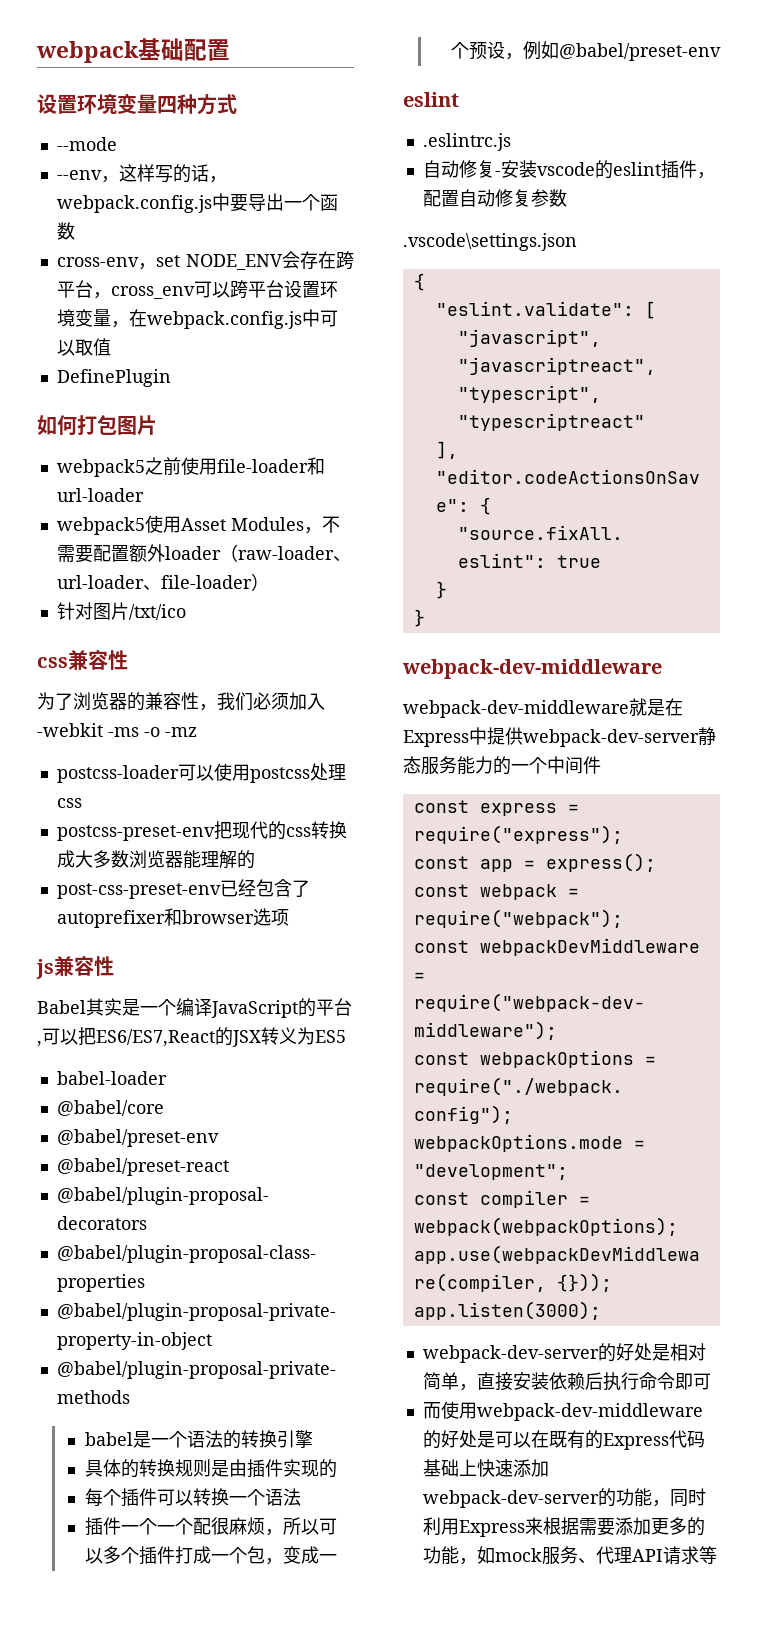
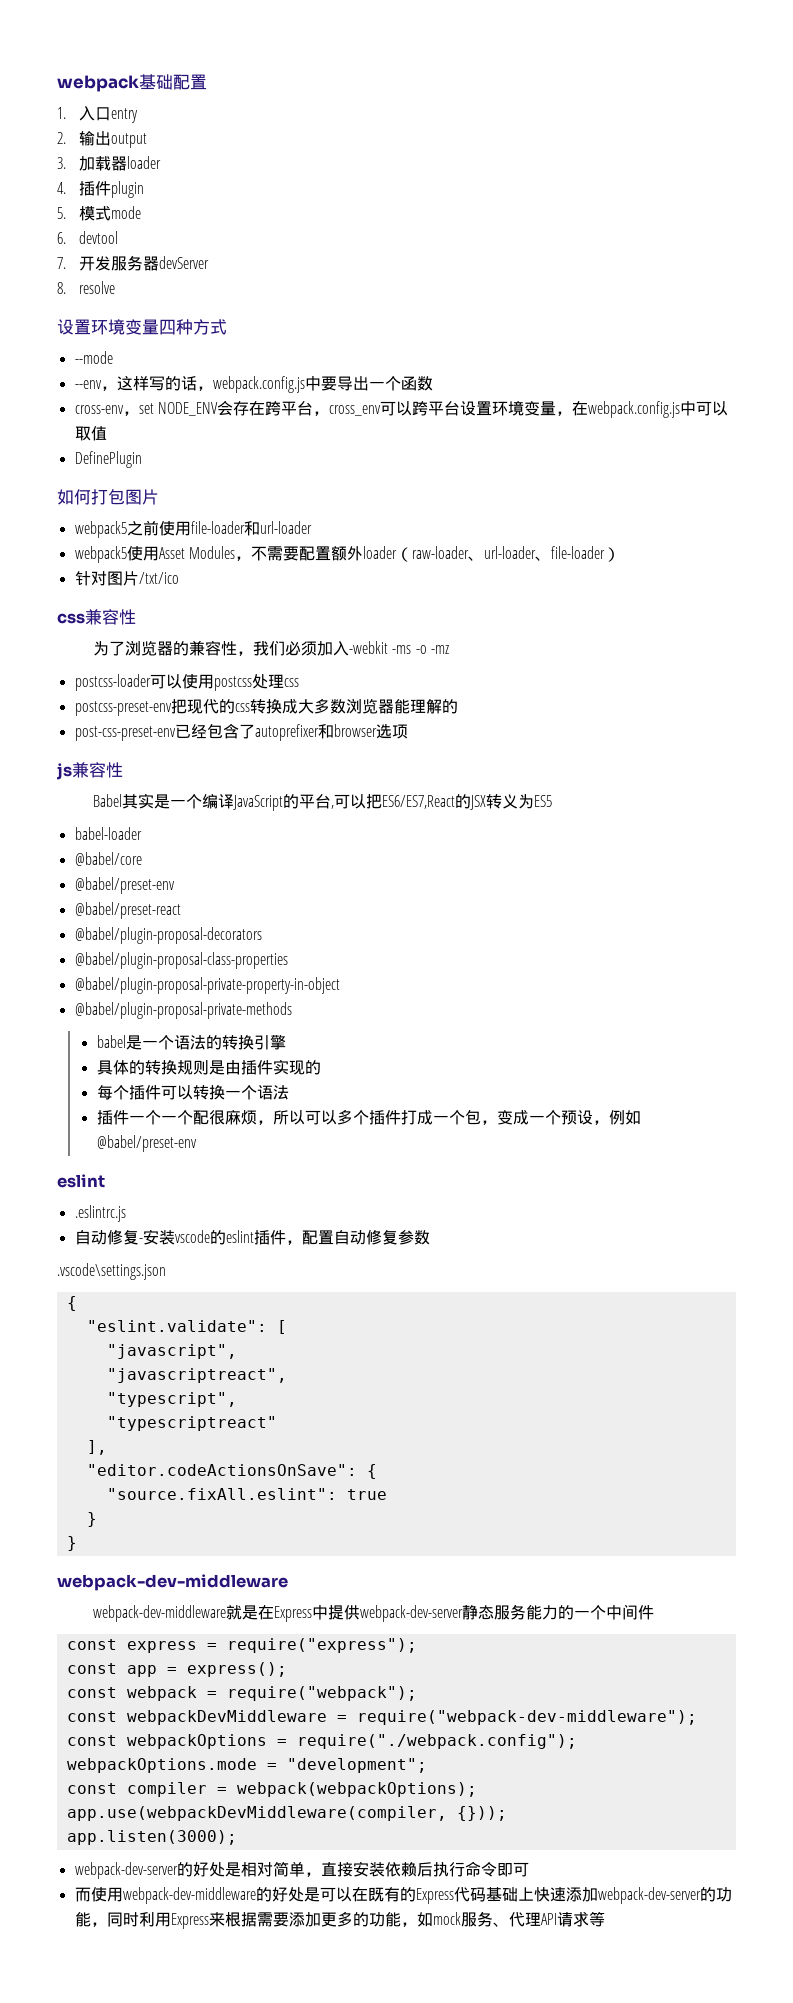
(230, 50) none -> [57,106,139,123] [57,131,148,148] [57,156,162,171] [57,181,145,198] [57,206,142,221] [57,231,119,244] [57,255,210,271] [57,281,116,294] // 1.入口entry // 2.输出output // 3.加载器loader // 4.插件plugin // 5.模式mode // 6. devtool // 7.开发服务器devServer // 8. resolve

